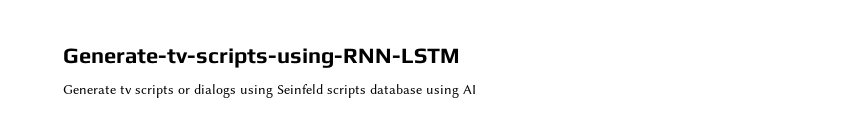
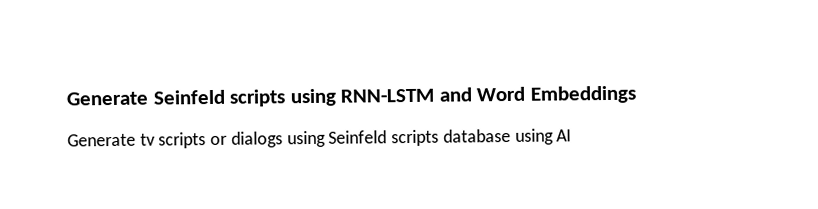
[63,48,460,68] Generate-tv-scripts-using-RNN-LSTM -> [66,85,636,107] Generate Seinfeld scripts using RNN-LSTM and Word Embeddings

